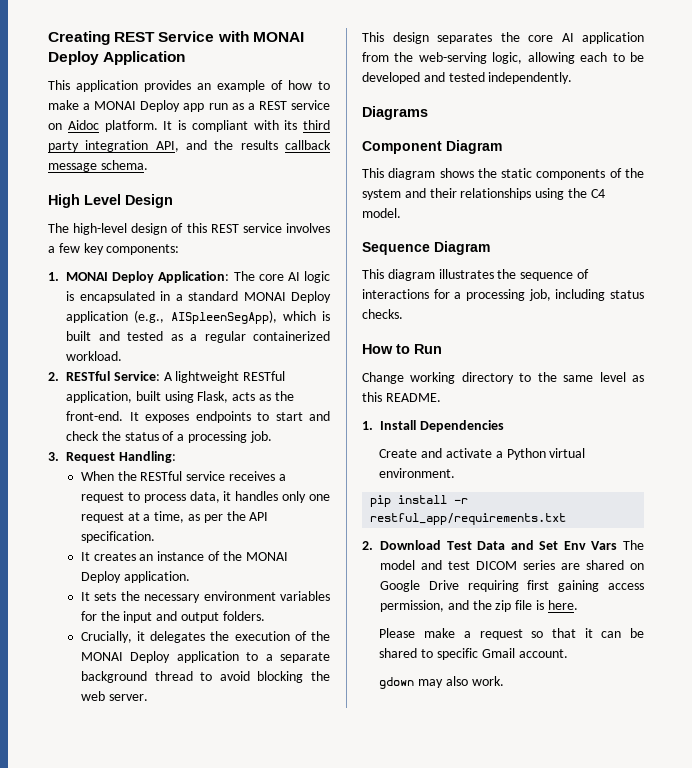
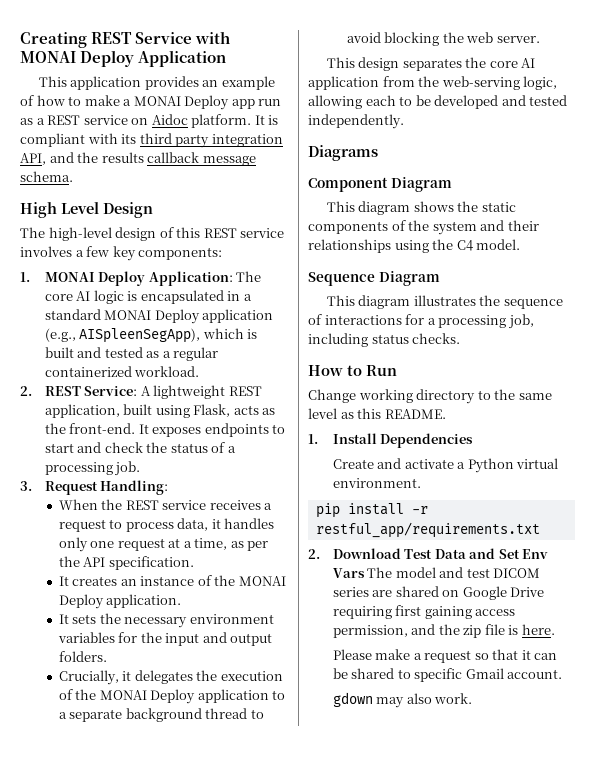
[66,371,110,381] RESTful -> [44,386,81,396] REST
[243,371,286,381] RESTful -> [228,386,262,396] REST
[140,471,183,481] RESTful -> [125,500,159,510] REST

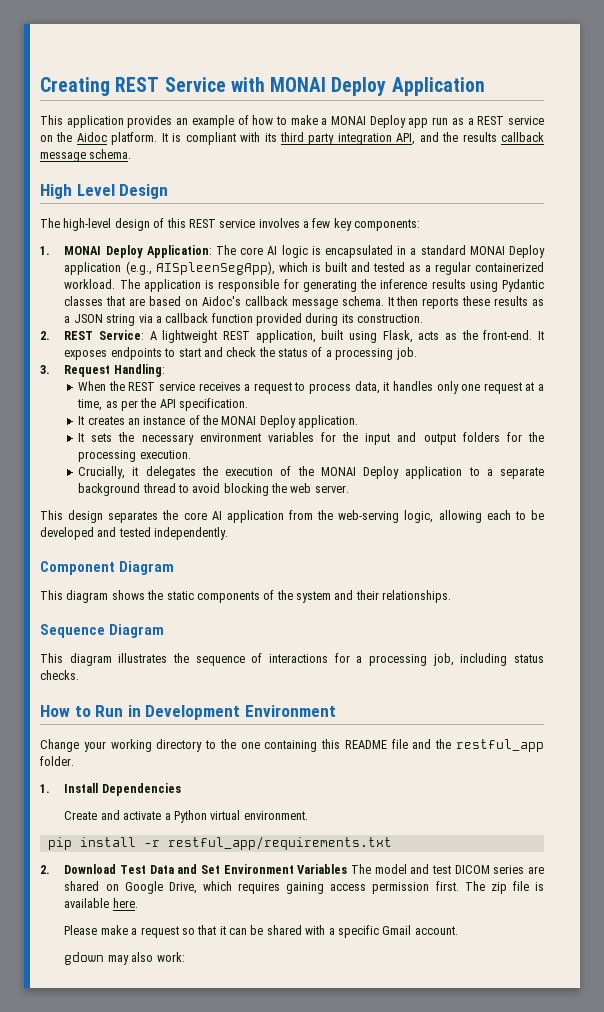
(149, 121) none -> [56,132,73,142] the
(200, 371) none -> [119,279,544,292] [64,296,545,309] [64,313,424,326] The application is responsible for generating the inference results using Pydantic classes that are based on Aidoc's callback message schema. It then reports these results as a JSON string via a callback function provided during its construction.
[58,651,107,662] folders. -> [462,432,544,442] [78,450,191,462] folders for the processing execution.
[308,145,378,161] // Diagrams -> (229, 533) none
[308,239,521,253] relationships using the C4 model. -> [382,590,452,603] relationships.
(397, 370) none -> [127,705,336,720] in Development Environment
(356, 396) none -> [83,741,106,752] your
[518,393,552,400] [308,408,446,419] same level as this README. -> [240,739,544,752] [40,756,74,766] one containing this README file and the restful_app folder.
[522,549,549,559] [332,568,365,578] Env Vars -> [223,864,348,874] Environment Variables
[510,587,545,597] [332,605,516,619] [332,624,460,638] Drive requiring first gaining access permission, and the -> [168,881,485,894] Drive, which requires gaining access permission first. The
(519, 630) none -> [64,898,110,908] available
[397,669,411,679] to -> [305,925,335,935] with a
[434,693,473,704] work. -> [156,952,185,962] work:

